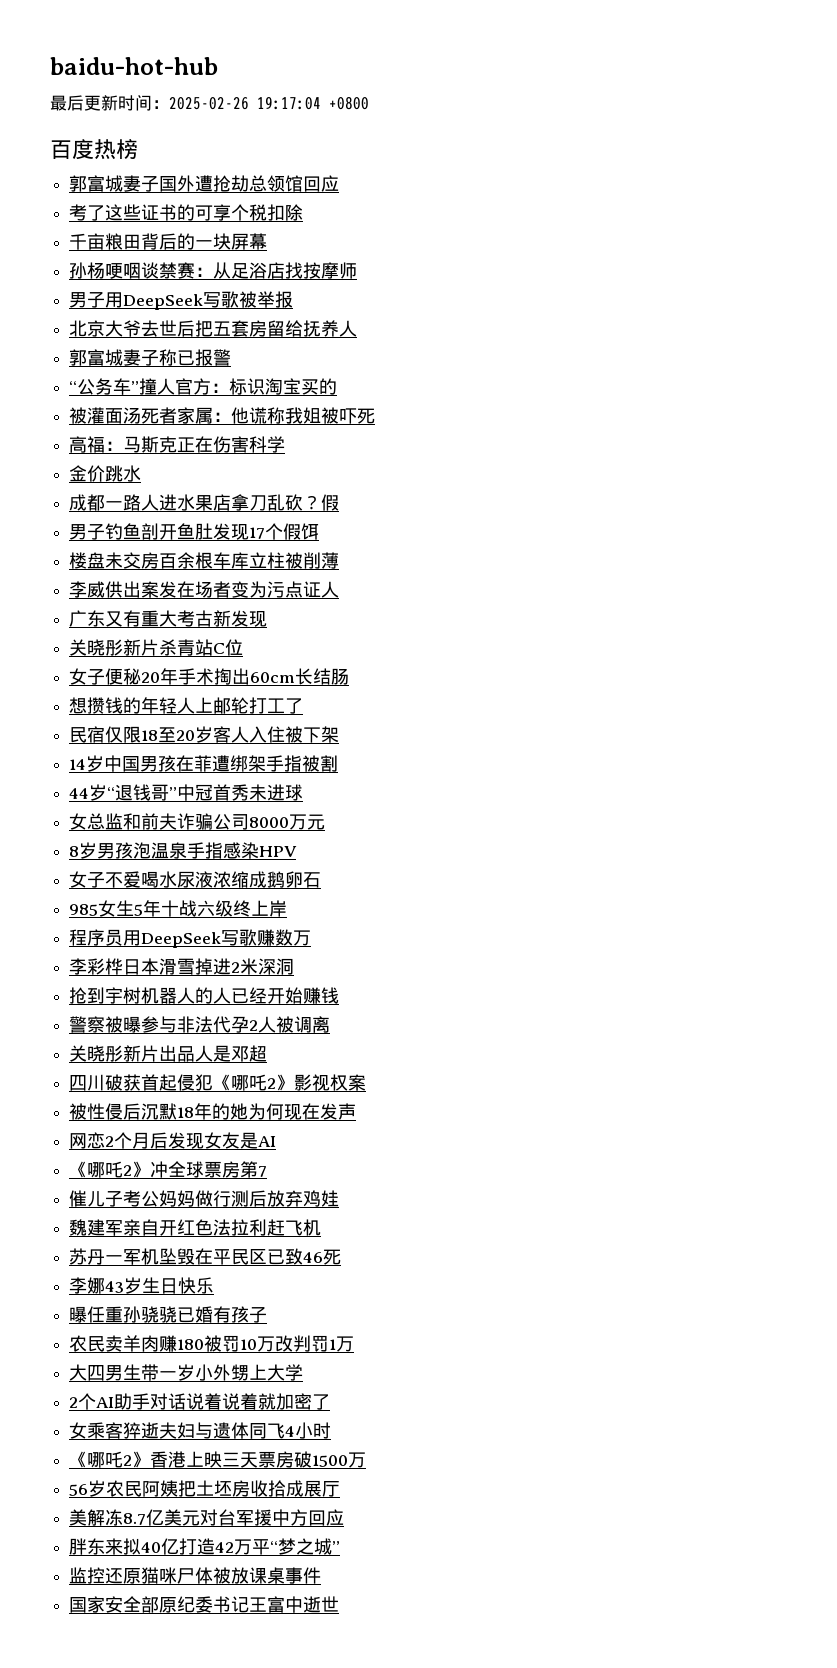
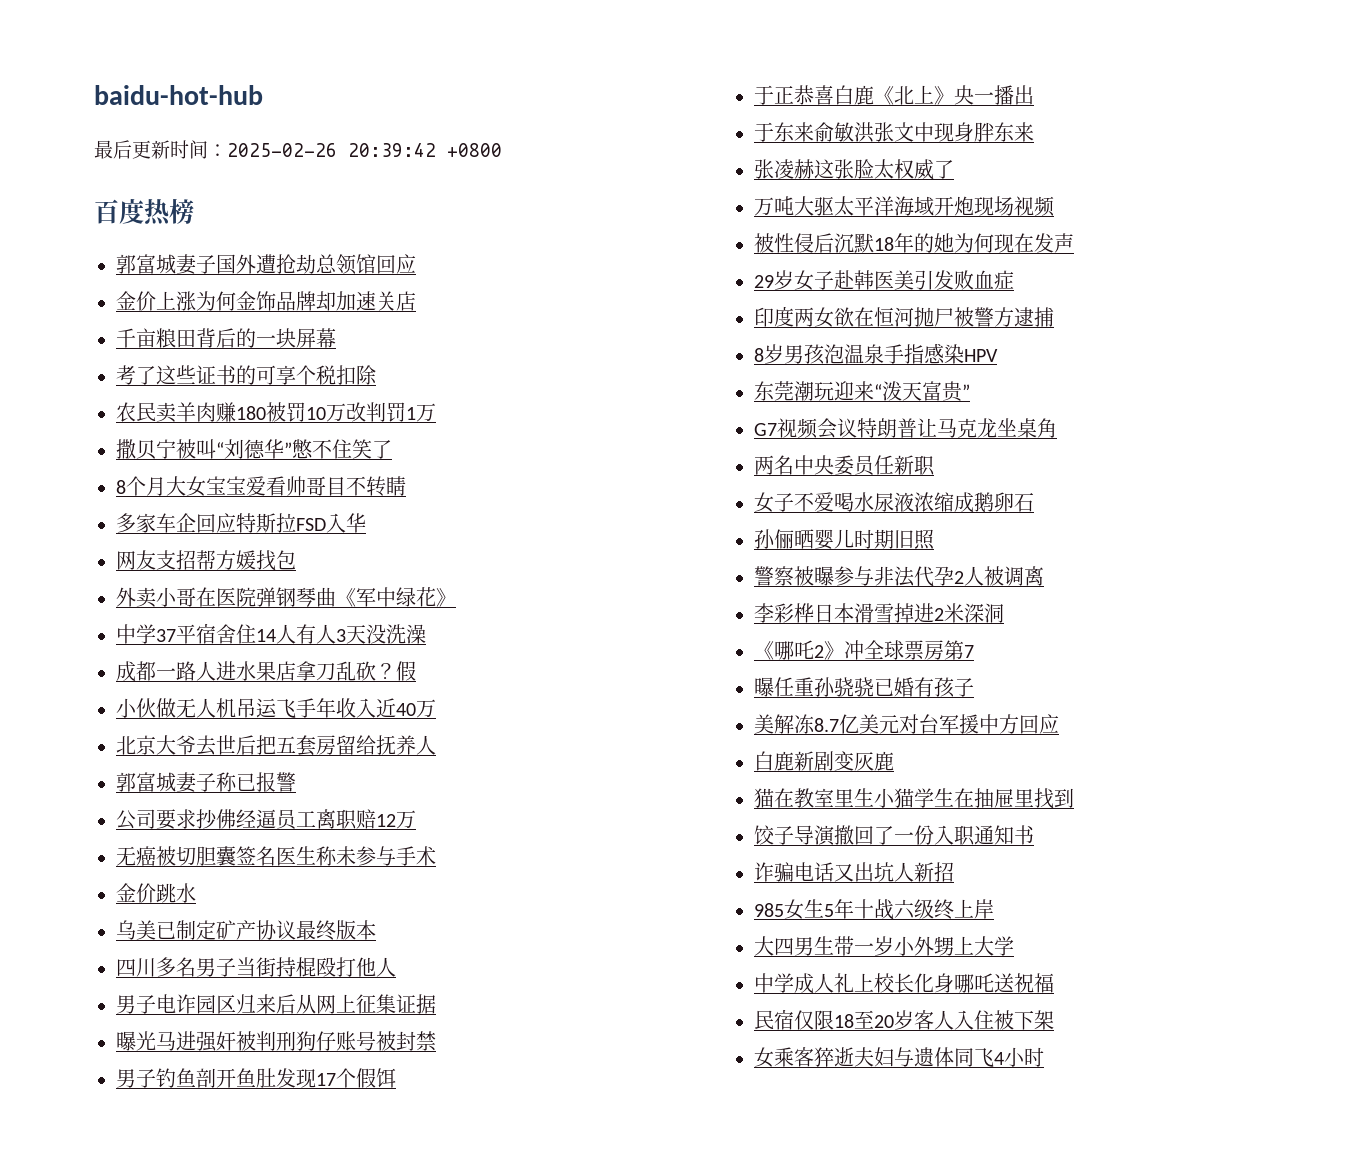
[257,96,321,110] 19:17:04 -> [348,143,436,157] 20:39:42
(340, 183) none -> [116,291,416,311] [116,328,336,348] // 金价上涨为何金饰品牌却加速关店 // 千亩粮田背后的一块屏幕
[69,233,268,250] [69,262,358,279] [69,291,294,310] 千亩粮田背后的一块屏幕 // 孙杨哽咽谈禁赛：从足浴店找按摩师 // 男子用DeepSeek写歌被举报 -> [116,402,436,423] [116,439,392,460] [116,476,406,497] [116,513,366,533] [116,550,296,571] [116,587,456,608] [116,623,426,644] [116,661,416,682] [116,698,436,718] 农民卖羊肉赚180被罚10万改判罚1万 // 撒贝宁被叫“刘德华”憋不住笑了 // 8个月大女宝宝爱看帅哥目不转睛 // 多家车企回应特斯拉FSD入华 // 网友支招帮方媛找包 // 外卖小哥在医院弹钢琴曲《军中绿花》 // 中学37平宿舍住14人有人3天没洗澡 // 成都一路人进水果店拿刀乱砍？假 // 小伙做无人机吊运飞手年收入近40万
[69,378,338,395] [69,407,376,424] [69,436,286,453] [69,465,142,482] [69,494,340,511] “公务车”撞人官方：标识淘宝买的 // 被灌面汤死者家属：他谎称我姐被吓死 // 高福：马斯克正在伤害科学 // 金价跳水 // 成都一路人进水果店拿刀乱砍？假 -> [116,809,416,830] [116,846,436,866] [116,883,196,903] [116,920,376,941] [116,957,396,977] [116,994,436,1014] [116,1031,436,1052] 公司要求抄佛经逼员工离职赔12万 // 无癌被切胆囊签名医生称未参与手术 // 金价跳水 // 乌美已制定矿产协议最终版本 // 四川多名男子当街持棍殴打他人 // 男子电诈园区归来后从网上征集证据 // 曝光马进强奸被判刑狗仔账号被封禁
[69,552,340,569] [69,581,340,598] [69,610,268,627] [69,639,244,656] [69,668,350,685] [69,697,304,714] [69,726,340,743] [69,755,339,772] [69,784,304,801] [69,813,326,830] [69,842,298,859] [69,871,322,888] [69,900,288,917] [69,929,312,948] [69,958,295,975] [69,987,340,1004] [69,1016,331,1033] [69,1045,268,1062] [69,1074,367,1091] 楼盘未交房百余根车库立柱被削薄 // 李威供出案发在场者变为污点证人 // 广东又有重大考古新发现 // 关晓彤新片杀青站C位 // 女子便秘20年手术掏出60cm长结肠 // 想攒钱的年轻人上邮轮打工了 // 民宿仅限18至20岁客人入住被下架 // 14岁中国男孩在菲遭绑架手指被割 // 44岁“退钱哥”中冠首秀未进球 // 女总监和前夫诈骗公司8000万元 // 8岁男孩泡温泉手指感染HPV // 女子不爱喝水尿液浓缩成鹅卵石 // 985女生5年十战六级终上岸 // 程序员用DeepSeek写歌赚数万 // 李彩桦日本滑雪掉进2米深洞 // 抢到宇树机器人的人已经开始赚钱 // 警察被曝参与非法代孕2人被调离 // 关晓彤新片出品人是邓超 // 四川破获首起侵犯《哪吒2》影视权案 -> [754,85,1034,105] [754,122,1034,143] [754,159,954,180] [754,196,1055,217] 于正恭喜白鹿《北上》央一播出 // 于东来俞敏洪张文中现身胖东来 // 张凌赫这张脸太权威了 // 万吨大驱太平洋海域开炮现场视频
[69,1132,277,1149] 网恋2个月后发现女友是AI -> [754,270,1014,291] [754,306,1054,328] [754,343,998,365] [754,381,970,402] [754,418,1057,439] [754,455,935,476] [754,492,1034,513] [754,529,935,550] [754,566,1044,587] [754,603,1004,623] 29岁女子赴韩医美引发败血症 // 印度两女欲在恒河抛尸被警方逮捕 // 8岁男孩泡温泉手指感染HPV // 东莞潮玩迎来“泼天富贵” // G7视频会议特朗普让马克龙坐桌角 // 两名中央委员任新职 // 女子不爱喝水尿液浓缩成鹅卵石 // 孙俪晒婴儿时期旧照 // 警察被曝参与非法代孕2人被调离 // 李彩桦日本滑雪掉进2米深洞
[69,1190,340,1207] [69,1219,322,1236] [69,1248,342,1265] [69,1277,215,1294] // 催儿子考公妈妈做行测后放弃鸡娃 // 魏建军亲自开红色法拉利赶飞机 // 苏丹一军机坠毁在平民区已致46死 // 李娜43岁生日快乐 -> (974, 651) none
[69,1335,355,1352] [69,1364,304,1381] [69,1393,331,1410] [69,1422,332,1439] [69,1451,367,1468] [69,1480,341,1497] // 农民卖羊肉赚180被罚10万改判罚1万 // 大四男生带一岁小外甥上大学 // 2个AI助手对话说着说着就加密了 // 女乘客猝逝夫妇与遗体同飞4小时 // 《哪吒2》香港上映三天票房破1500万 // 56岁农民阿姨把土坯房收拾成展厅 -> (974, 687) none
[69,1538,341,1555] [69,1567,322,1584] [69,1596,340,1613] 胖东来拟40亿打造42万平“梦之城” // 监控还原猫咪尸体被放课桌事件 // 国家安全部原纪委书记王富中逝世 -> [754,751,894,771] [754,788,1074,809] [754,825,1034,846] [754,862,954,882] [754,899,994,920] [754,936,1014,956] [754,973,1054,994] [754,1009,1054,1030] [754,1047,1044,1068] 白鹿新剧变灰鹿 // 猫在教室里生小猫学生在抽屉里找到 // 饺子导演撤回了一份入职通知书 // 诈骗电话又出坑人新招 // 985女生5年十战六级终上岸 // 大四男生带一岁小外甥上大学 // 中学成人礼上校长化身哪吒送祝福 // 民宿仅限18至20岁客人入住被下架 // 女乘客猝逝夫妇与遗体同飞4小时

